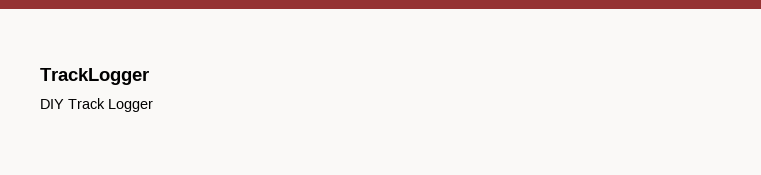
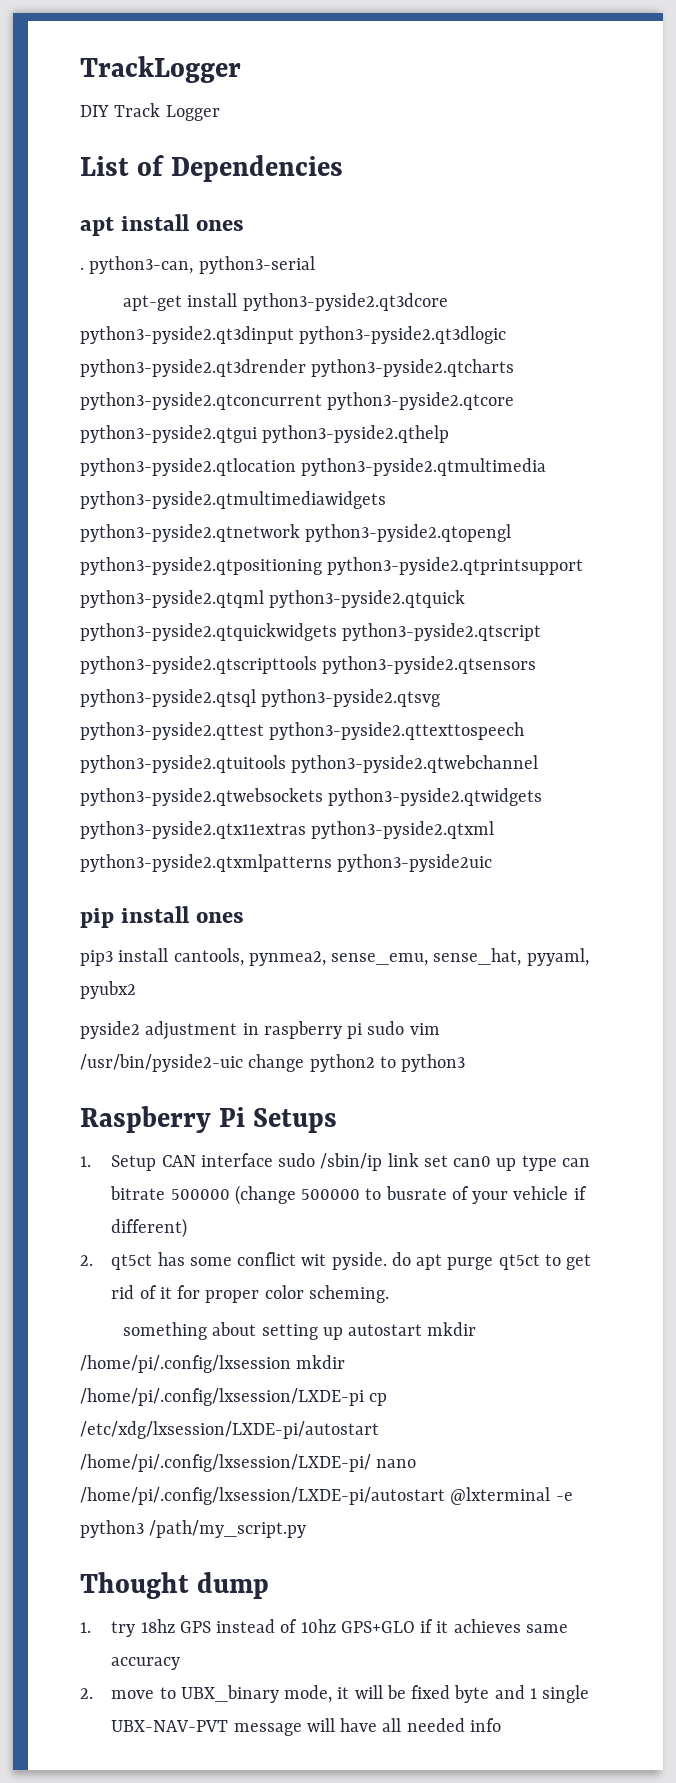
(153, 105) none -> [80,155,344,182] [80,214,245,236] [80,256,315,274] [123,293,448,311] [80,326,507,344] [80,359,515,377] [80,392,515,410] [80,425,450,443] [80,458,547,476] [80,491,386,509] [80,524,512,542] [80,557,584,575] [80,590,466,608] [80,623,542,641] [80,656,537,674] [80,689,441,707] [80,722,525,740] [80,755,539,773] [80,788,543,806] [80,821,495,839] [80,854,493,872] [80,906,245,928] [80,948,589,966] [80,981,136,999] [80,1021,440,1040] [80,1054,466,1072] [80,1106,338,1133] [80,1153,590,1171] [110,1185,587,1205] [111,1218,188,1238] [80,1252,592,1270] [111,1285,389,1303] [123,1322,477,1340] [80,1355,346,1373] [80,1388,388,1406] [80,1421,379,1439] [80,1454,417,1472] [80,1487,573,1505] [80,1520,307,1538] [80,1572,270,1599] [80,1619,568,1637] [111,1657,181,1670] [80,1685,590,1703] [111,1718,501,1736] // List of Dependencies // apt install ones // . python3-can, python3-serial // apt-get install python3-pyside2.qt3dcore python3-pyside2.qt3dinput python3-pyside2.qt3dlogic python3-pyside2.qt3drender python3-pyside2.qtcharts python3-pyside2.qtconcurrent python3-pyside2.qtcore python3-pyside2.qtgui python3-pyside2.qthelp python3-pyside2.qtlocation python3-pyside2.qtmultimedia python3-pyside2.qtmultimediawidgets python3-pyside2.qtnetwork python3-pyside2.qtopengl python3-pyside2.qtpositioning python3-pyside2.qtprintsupport python3-pyside2.qtqml python3-pyside2.qtquick python3-pyside2.qtquickwidgets python3-pyside2.qtscript python3-pyside2.qtscripttools python3-pyside2.qtsensors python3-pyside2.qtsql python3-pyside2.qtsvg python3-pyside2.qttest python3-pyside2.qttexttospeech python3-pyside2.qtuitools python3-pyside2.qtwebchannel python3-pyside2.qtwebsockets python3-pyside2.qtwidgets python3-pyside2.qtx11extras python3-pyside2.qtxml python3-pyside2.qtxmlpatterns python3-pyside2uic // pip install ones // pip3 install cantools, pynmea2, sense_emu, sense_hat, pyyaml, pyubx2 // pyside2 adjustment in raspberry pi sudo vim /usr/bin/pyside2-uic change python2 to python3 // Raspberry Pi Setups // 1. Setup CAN interface sudo /sbin/ip link set can0 up type can bitrate 500000 (change 500000 to busrate of your vehicle if different) // 2. qt5ct has some conflict wit pyside. do apt purge qt5ct to get rid of it for proper color scheming. // something about setting up autostart mkdir /home/pi/.config/lxsession mkdir /home/pi/.config/lxsession/LXDE-pi cp /etc/xdg/lxsession/LXDE-pi/autostart /home/pi/.config/lxsession/LXDE-pi/ nano /home/pi/.config/lxsession/LXDE-pi/autostart @lxterminal -e python3 /path/my_script.py // Thought dump // 1. try 18hz GPS instead of 10hz GPS+GLO if it achieves same accuracy // 2. move to UBX_binary mode, it will be fixed byte and 1 single UBX-NAV-PVT message will have all needed info

